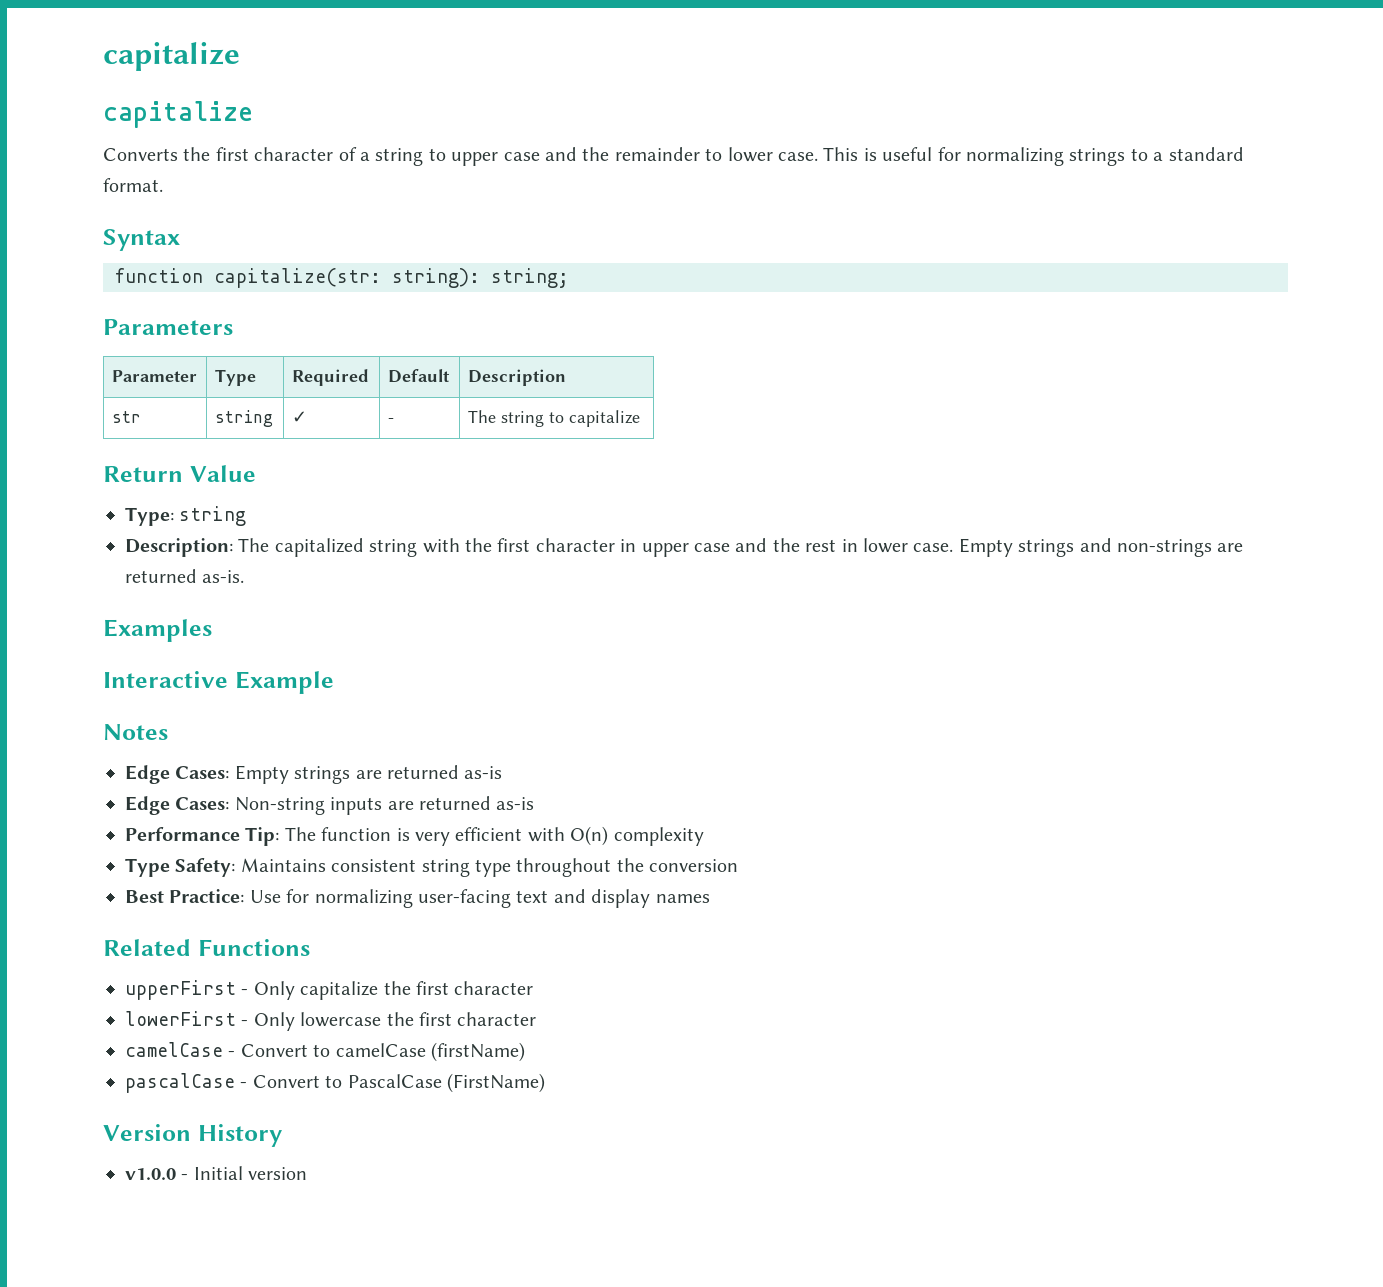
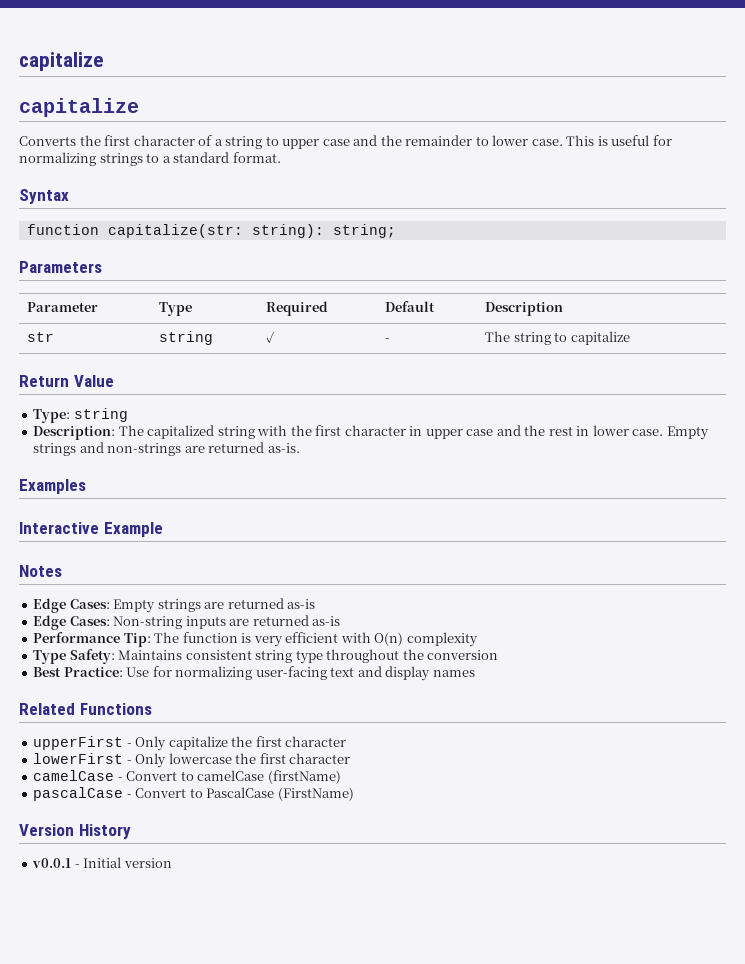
[125,1168,176,1180] v1.0.0 -> [32,858,72,868] v0.0.1

